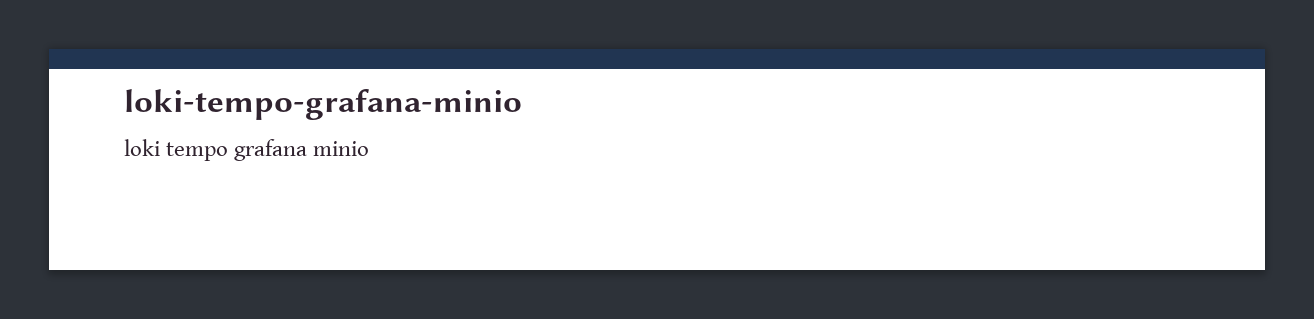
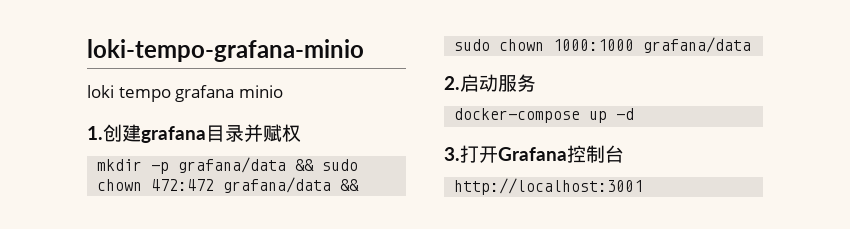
(370, 148) none -> [87,124,301,143] [97,157,359,174] [97,177,360,193] [454,37,752,53] [444,74,536,92] [454,108,635,123] [444,145,624,163] [454,178,644,195] // 1.创建grafana目录并赋权 // mkdir -p grafana/data && sudo chown 472:472 grafana/data && sudo chown 1000:1000 grafana/data // 2.启动服务 // docker-compose up -d // 3.打开Grafana控制台 // http://localhost:3001

